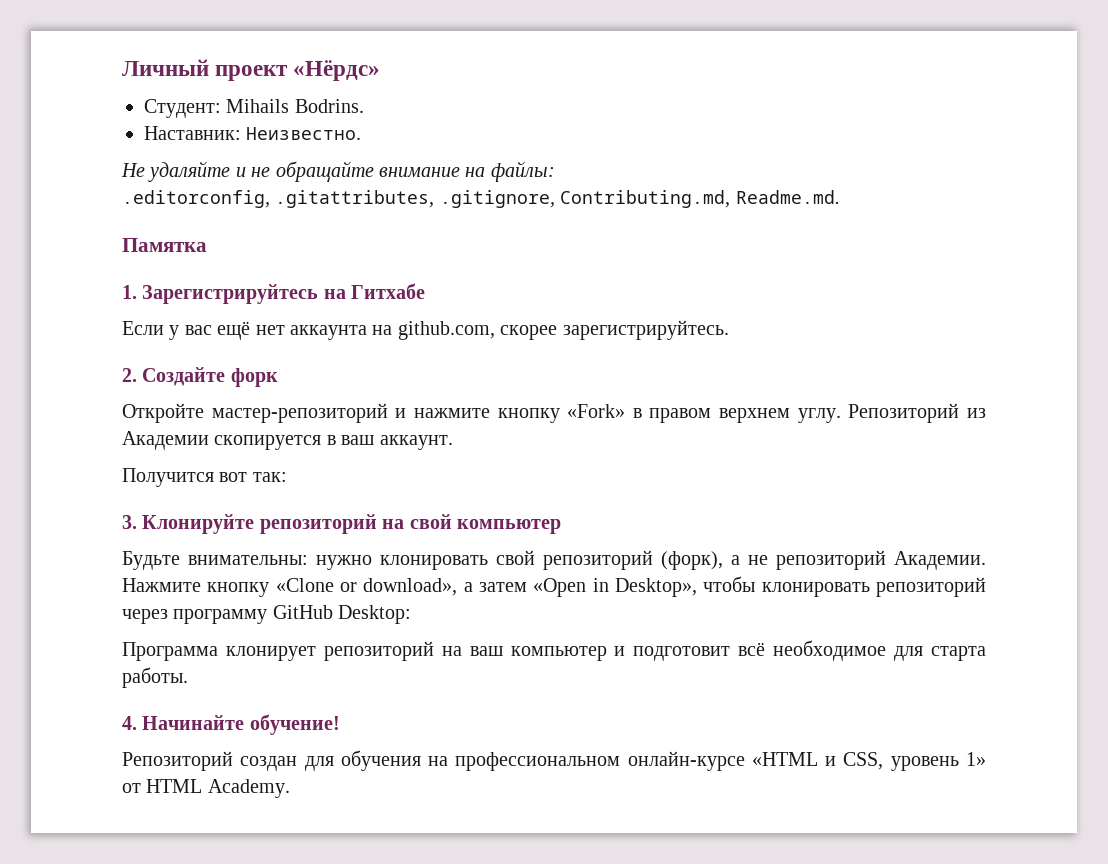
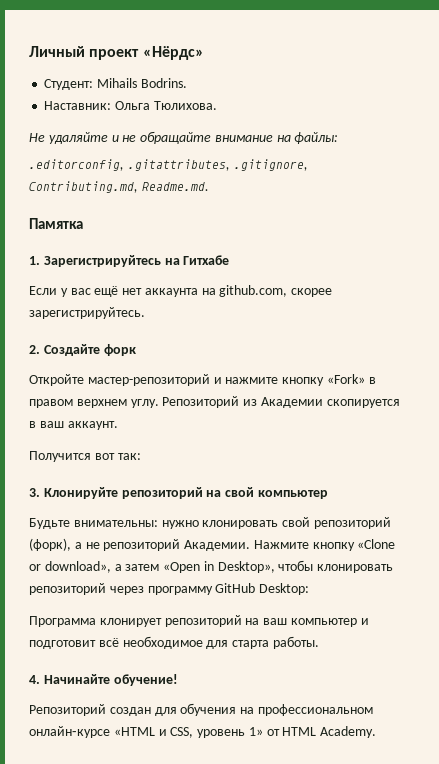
[246,127,362,140] Неизвестно. -> [115,101,217,110] Ольга Тюлихова.

